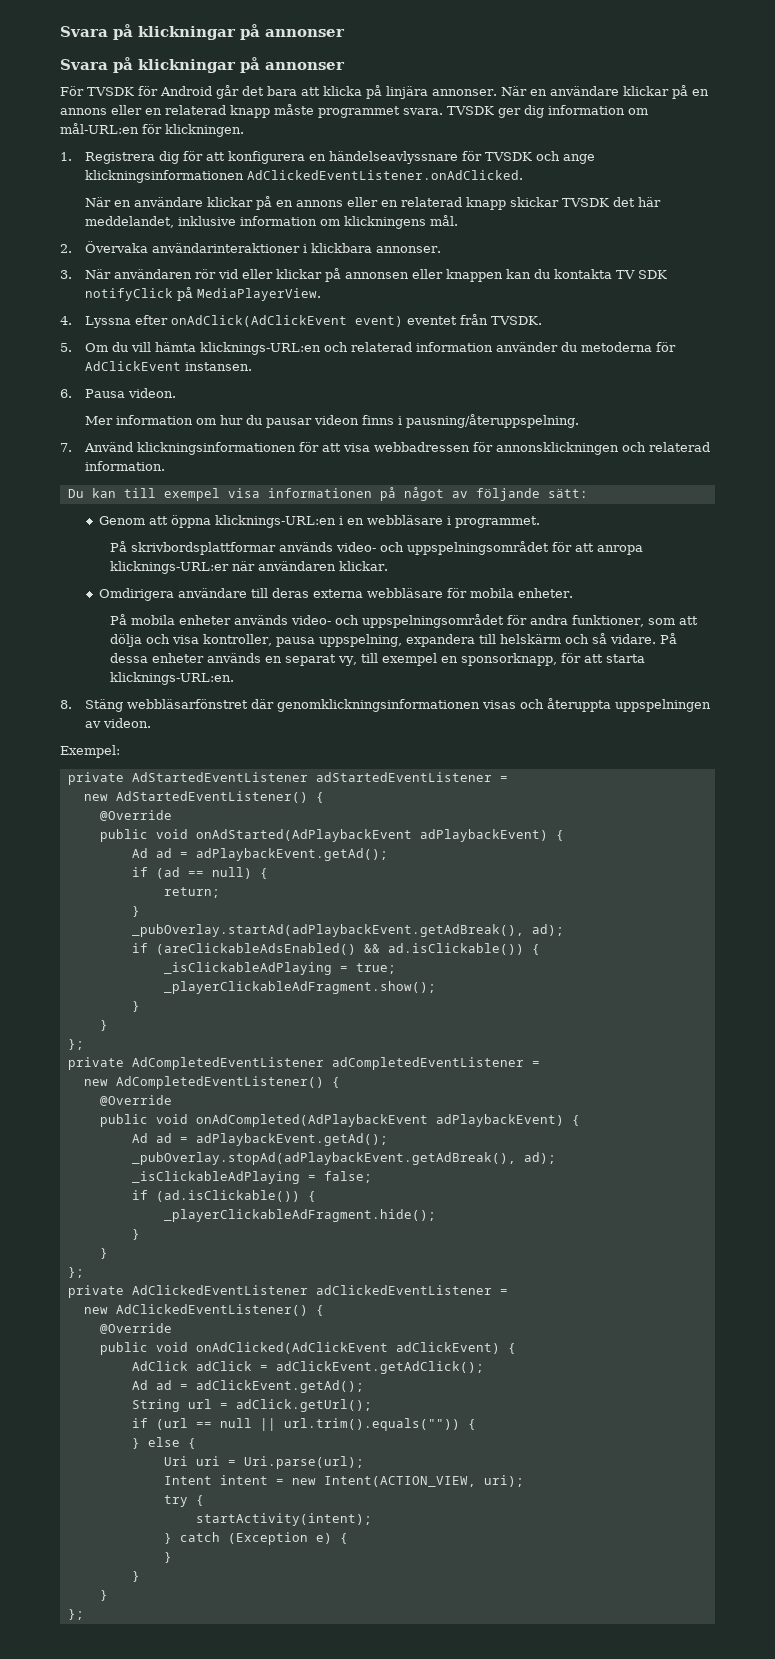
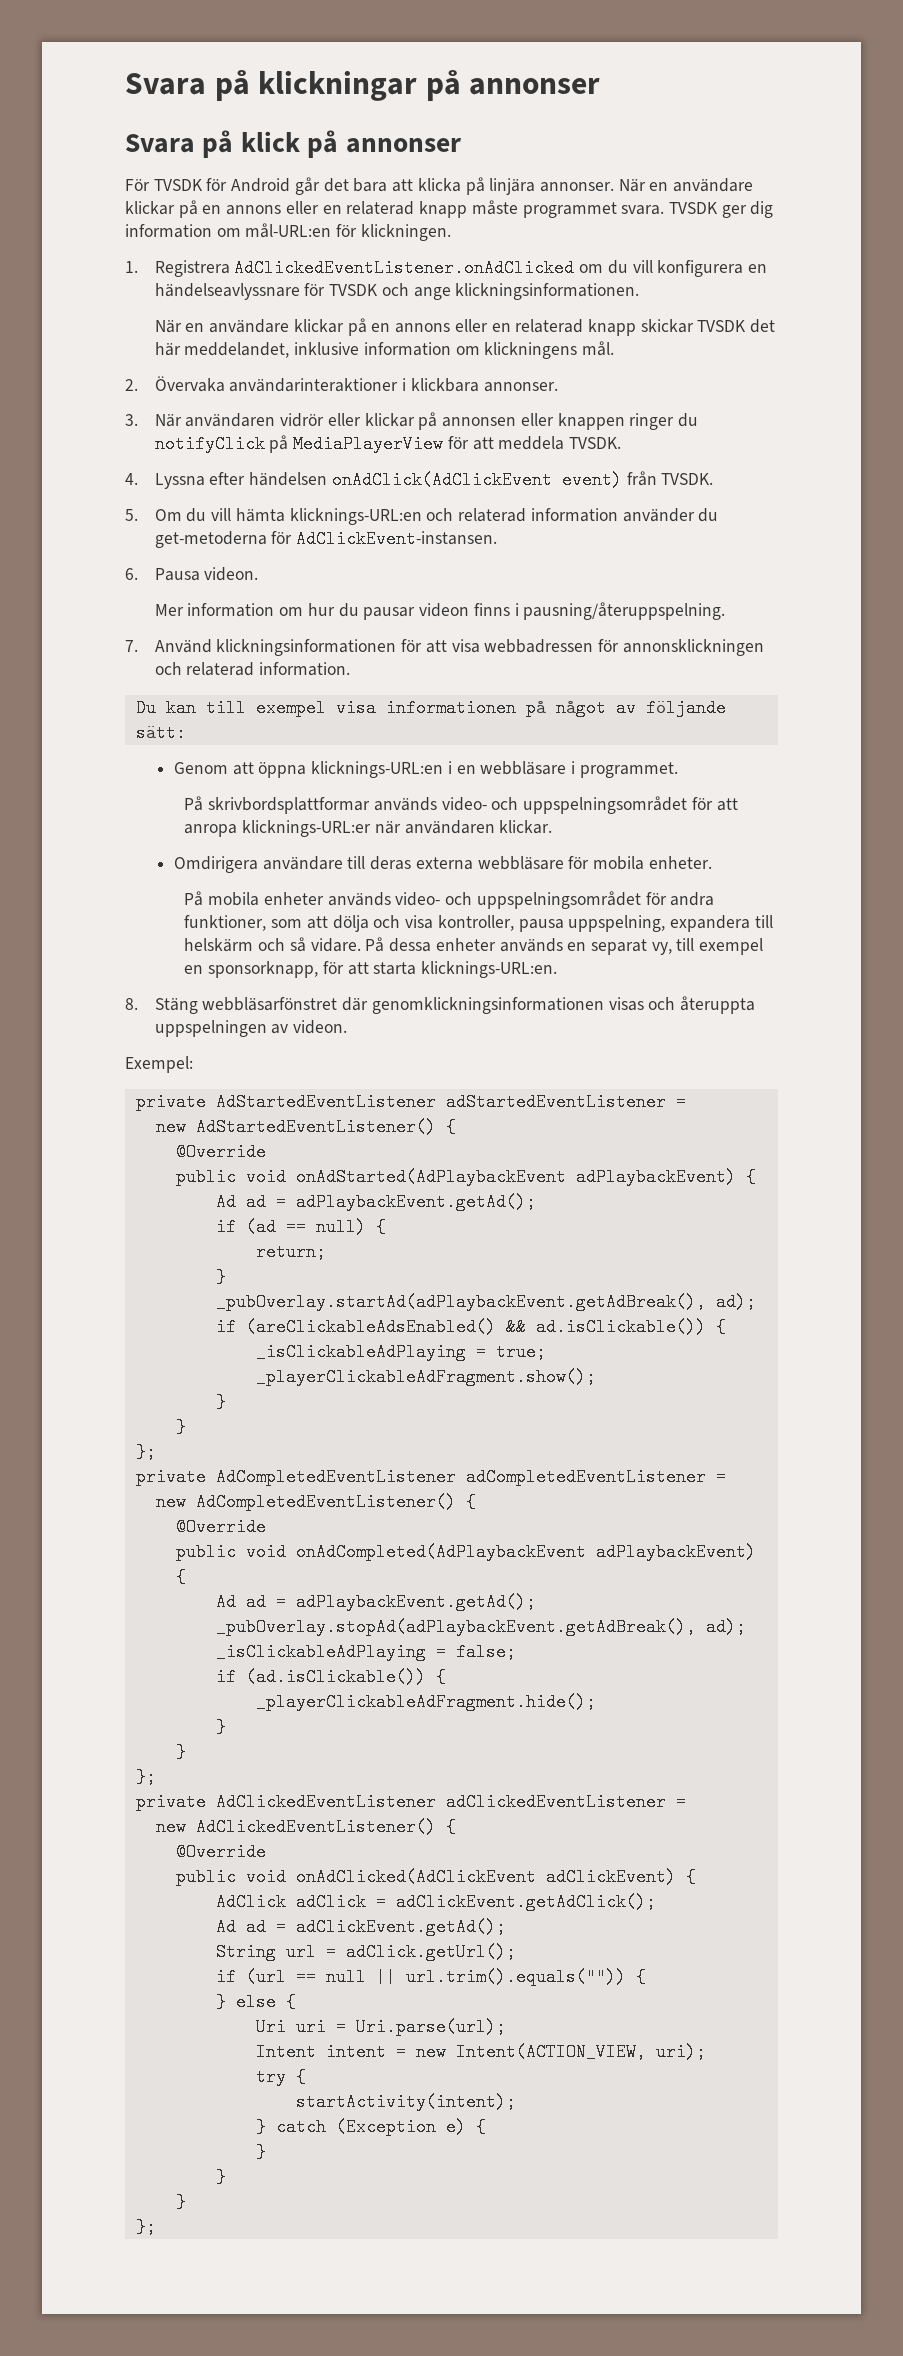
[138,59,236,73] klickningar -> [240,131,300,152] klick
[158,151,225,164] dig för att -> [234,259,653,277] AdClickedEventListener.onAdClicked om du vill
[84,170,523,183] klickningsinformationen AdClickedEventListener.onAdClicked. -> [455,283,640,300] klickningsinformationen.
[194,269,238,279] rör vid -> [280,413,325,427] vidrör
[505,269,667,279] [84,287,321,301] kan du kontakta TV SDK notifyClick på MediaPlayerView. -> [629,413,698,430] [154,435,622,453] ringer du notifyClick på MediaPlayerView för att meddela TVSDK.
(168, 320) none -> [249,472,328,486] händelsen
[406,316,457,325] eventet -> (622, 480) none
[580,342,676,352] [84,361,252,371] metoderna för AdClickEvent instansen. -> [154,530,498,548] get-metoderna för AdClickEvent-instansen.

